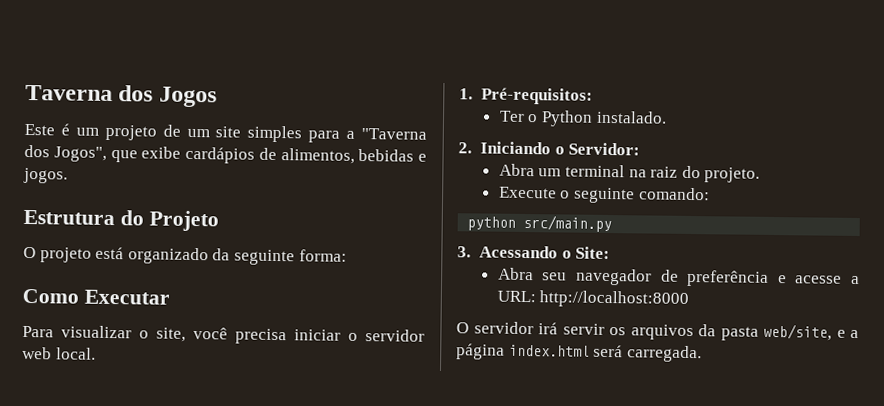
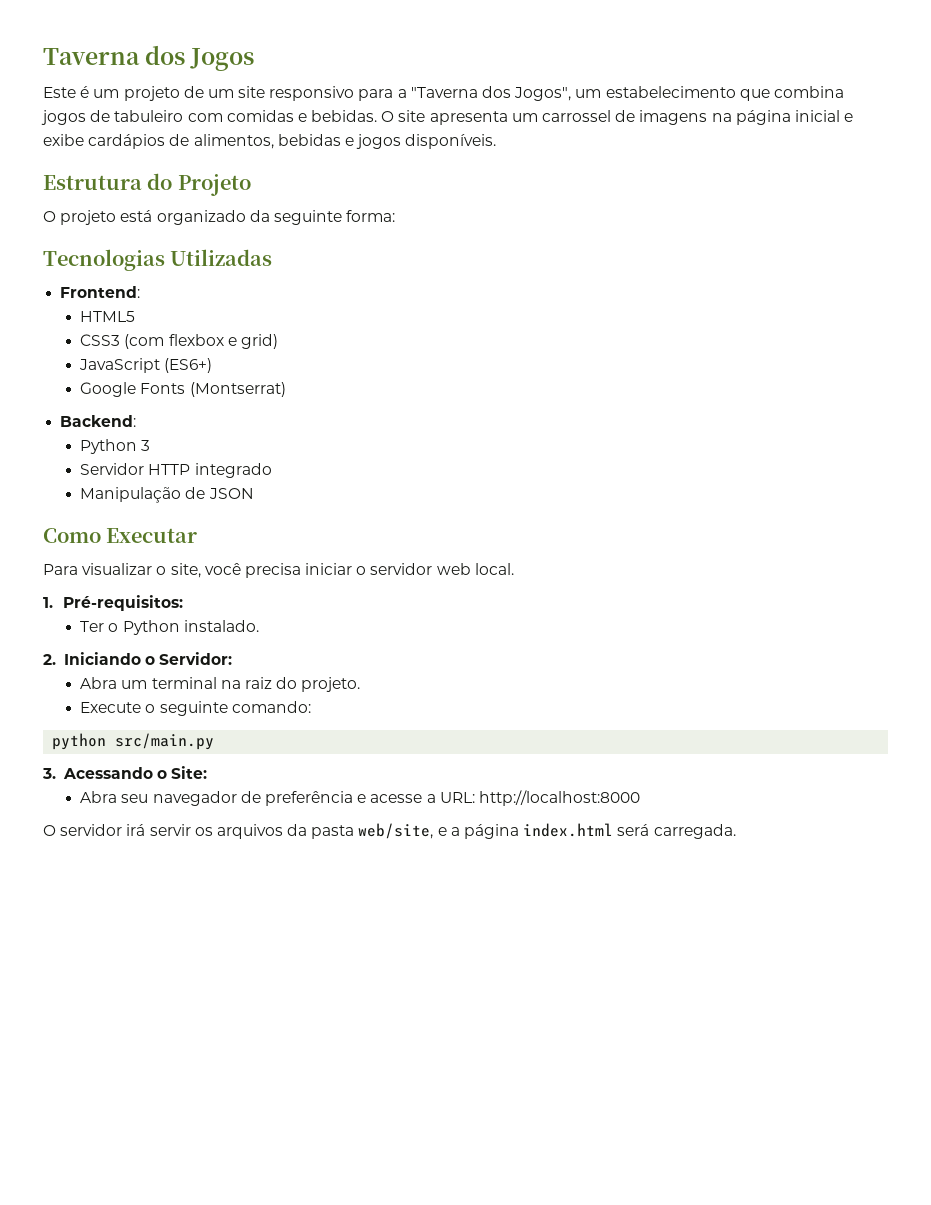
[247,125,303,143] simples -> [269,86,355,101] responsivo
[110,150,138,163] que -> [575,86,844,101] [41,110,854,125] um estabelecimento que combina jogos de tabuleiro com comidas e bebidas. O site apresenta um carrossel de imagens na página inicial e
[23,167,68,184] jogos. -> [356,134,497,149] jogos disponíveis.
(347, 255) none -> [43,249,273,271] [60,286,141,298] [80,311,136,322] [80,334,279,349] [79,358,213,373] [80,382,286,397] [60,415,137,427] [80,439,151,454] [80,463,272,478] [80,487,254,503] // Tecnologias Utilizadas // Frontend: // HTML5 // CSS3 (com flexbox e grid) // JavaScript (ES6+) // Google Fonts (Montserrat) // Backend: // Python 3 // Servidor HTTP integrado // Manipulação de JSON

